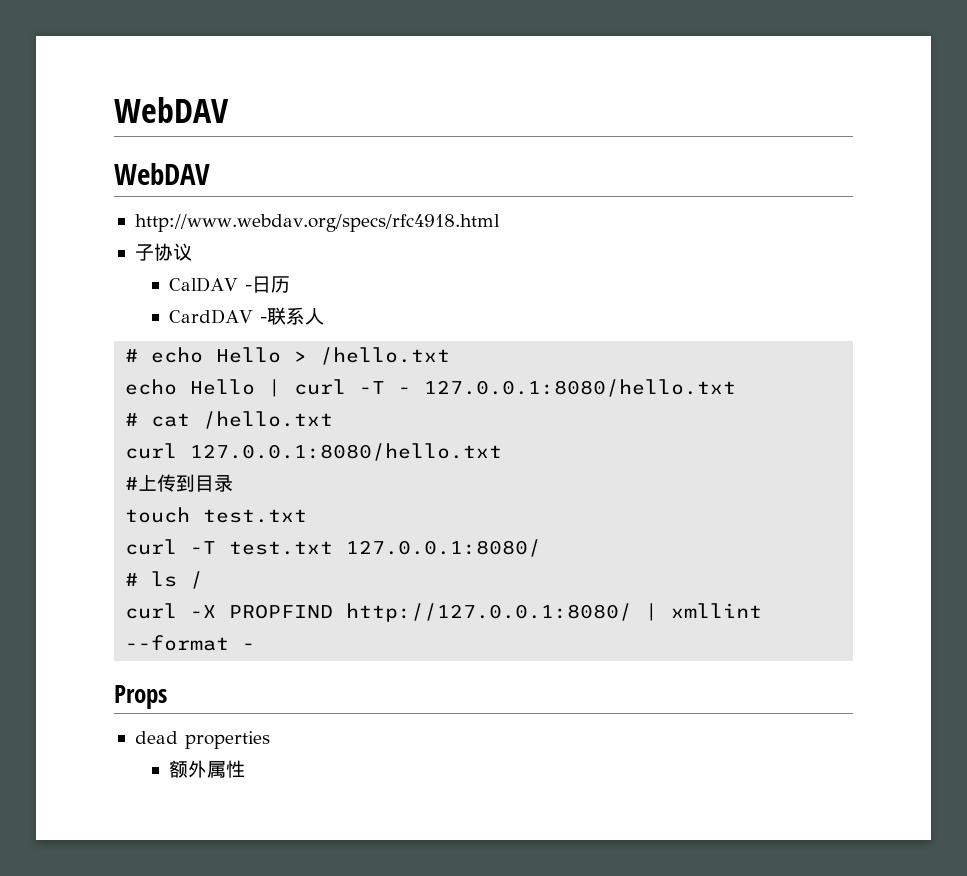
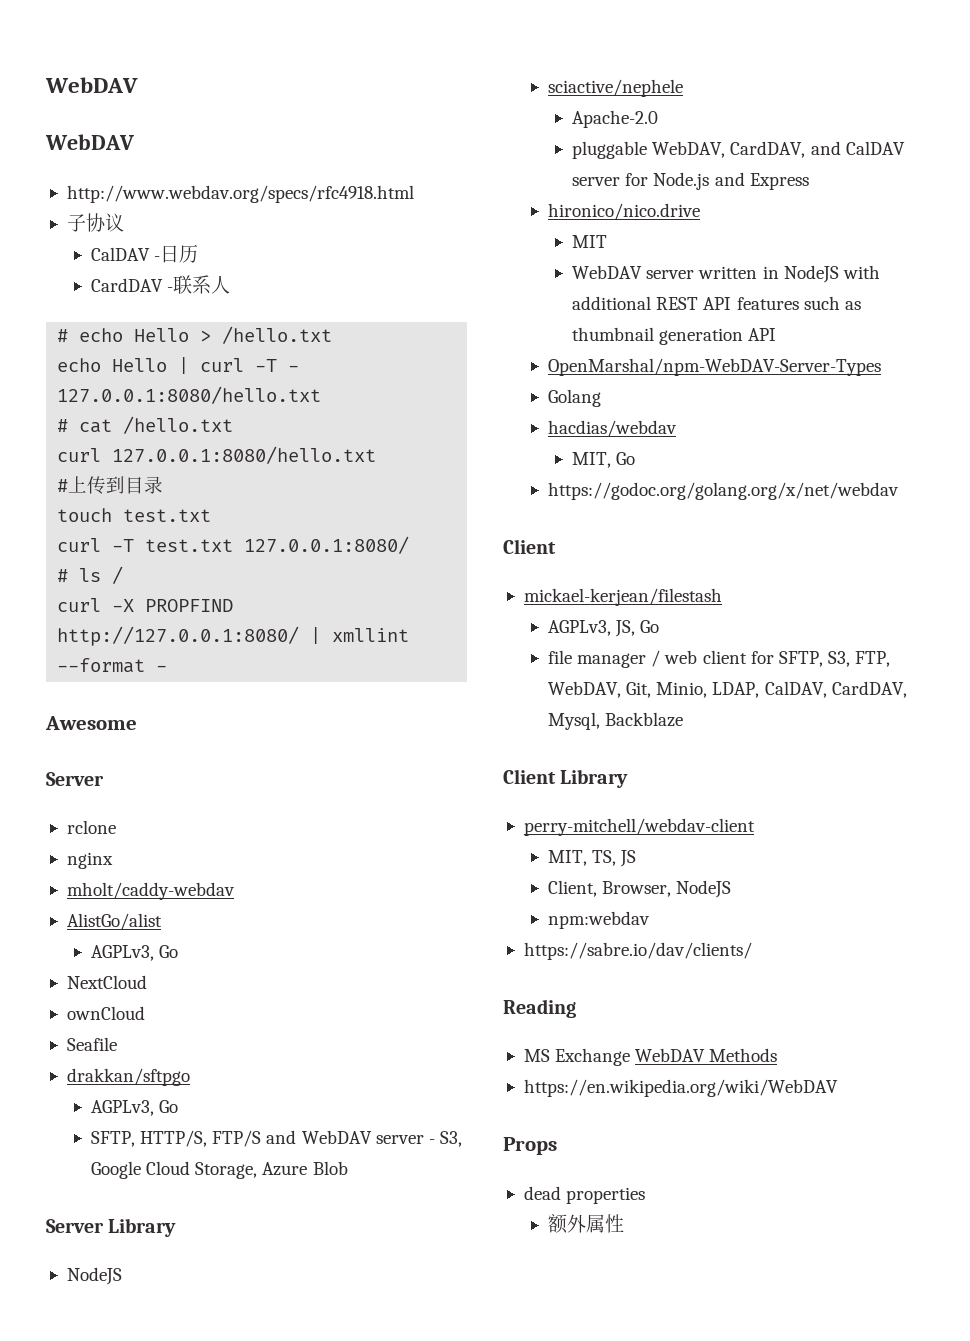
(256, 646) none -> [45,716,137,730] [46,772,104,786] [66,820,116,834] [66,852,113,869] [66,882,235,900] [66,913,162,930] [91,945,179,961] [66,975,147,989] [66,1006,145,1020] [66,1037,117,1051] [66,1068,190,1086] [91,1100,179,1116] [91,1130,462,1147] [91,1161,348,1179] [46,1218,177,1237] [66,1267,122,1285] [548,79,684,97] [572,110,659,128] [572,141,905,159] [572,172,809,190] [548,203,701,220] [572,235,608,248] [572,265,880,283] [572,296,861,310] [572,327,777,345] [548,358,882,376] [548,389,602,407] [548,420,678,437] [572,452,636,468] [548,482,900,500] [503,539,556,554] [523,588,722,606] [548,620,660,637] [548,650,891,668] [548,681,907,698] [548,712,684,730] [503,769,629,788] [523,818,755,836] [548,850,637,867] [548,880,732,898] [548,911,651,929] [523,942,752,960] [503,999,576,1018] [523,1048,778,1066] [523,1079,838,1097] // Awesome // Server // rclone // nginx // mholt/caddy-webdav // AlistGo/alist // AGPLv3, Go // NextCloud // ownCloud // Seafile // drakkan/sftpgo // AGPLv3, Go // SFTP, HTTP/S, FTP/S and WebDAV server - S3, Google Cloud Storage, Azure Blob // Server Library // NodeJS // sciactive/nephele // Apache-2.0 // pluggable WebDAV, CardDAV, and CalDAV server for Node.js and Express // hironico/nico.drive // MIT // WebDAV server written in NodeJS with additional REST API features such as thumbnail generation API // OpenMarshal/npm-WebDAV-Server-Types // Golang // hacdias/webdav // MIT, Go // https://godoc.org/golang.org/x/net/webdav // Client // mickael-kerjean/filestash // AGPLv3, JS, Go // file manager / web client for SFTP, S3, FTP, WebDAV, Git, Minio, LDAP, CalDAV, CardDAV, Mysql, Backblaze // Client Library // perry-mitchell/webdav-client // MIT, TS, JS // Client, Browser, NodeJS // npm:webdav // https://sabre.io/dav/clients/ // Reading // MS Exchange WebDAV Methods // https://en.wikipedia.org/wiki/WebDAV

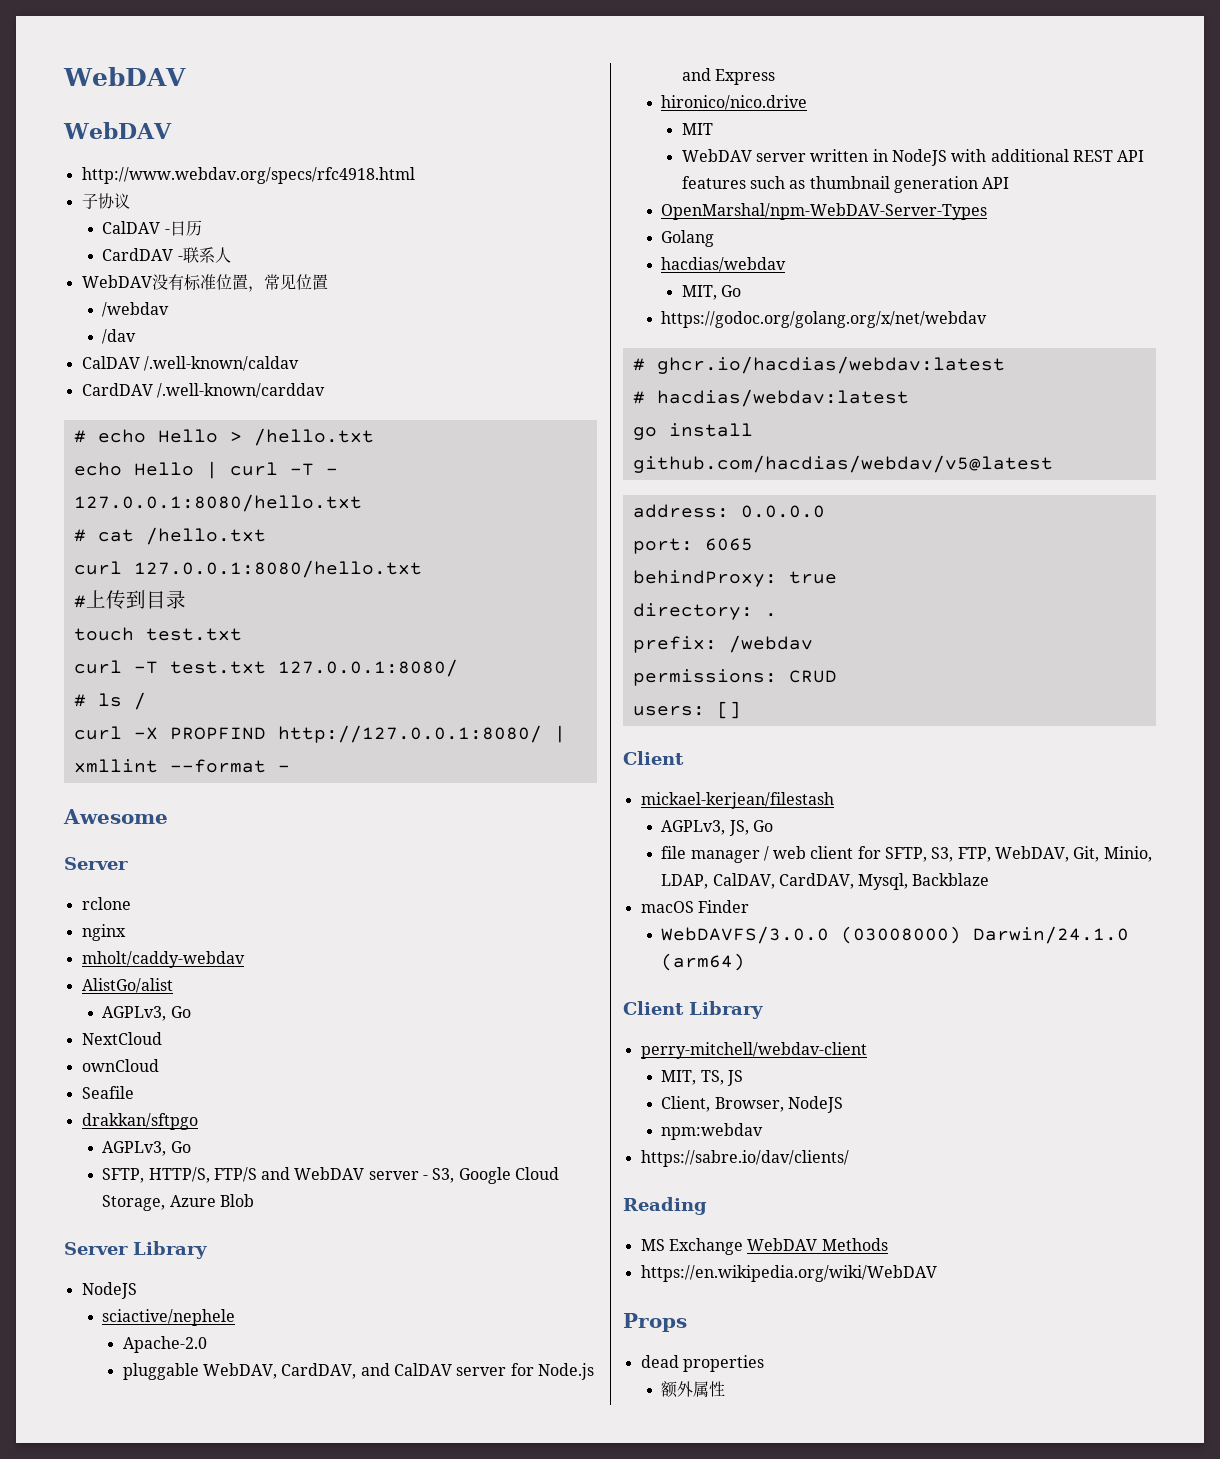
(231, 284) none -> [81,274,328,292] [102,302,170,317] [102,329,137,344] [81,356,299,371] [81,383,325,398] // WebDAV没有标准位置，常见位置 // /webdav // /dav // CalDAV /.well-known/caldav // CardDAV /.well-known/carddav
(900, 491) none -> [632,356,1005,374] [632,389,909,407] [632,423,753,440] [632,455,1053,473] [632,504,825,518] [632,538,753,554] [632,570,837,587] [632,603,777,620] [632,635,813,653] [632,669,837,686] [632,701,741,719] // # ghcr.io/hacdias/webdav:latest // # hacdias/webdav:latest // go install github.com/hacdias/webdav/v5@latest // address: 0.0.0.0 // port: 6065 // behindProxy: true // directory: . // prefix: /webdav // permissions: CRUD // users: []
(684, 719) none -> [640,900,749,913] [661,926,1130,944] [661,953,746,971] // macOS Finder // WebDAVFS/3.0.0 (03008000) Darwin/24.1.0 (arm64)

